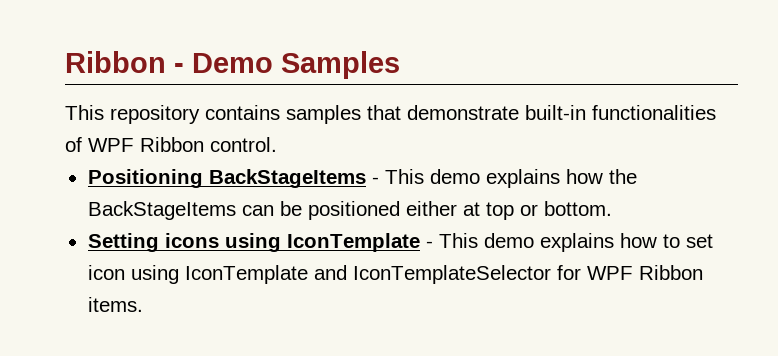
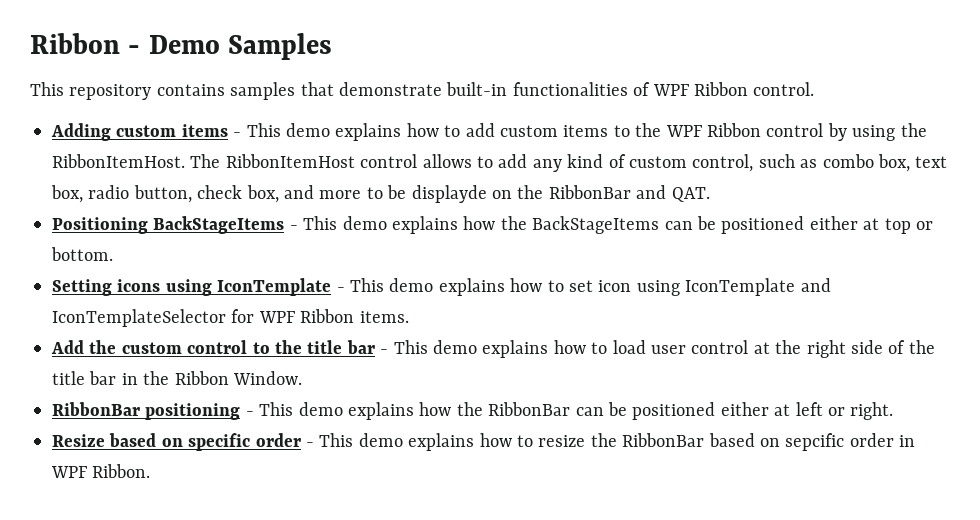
(277, 144) none -> [51,123,927,141] [52,154,948,172] [51,185,710,203] // Adding custom items - This demo explains how to add custom items to the WPF Ribbon control by using the RibbonItemHost. The RibbonItemHost control allows to add any kind of custom control, such as combo box, text box, radio button, check box, and more to be displayde on the RibbonBar and QAT.
(143, 304) none -> [51,340,935,358] [52,371,302,385] [52,402,894,420] [52,433,916,451] [51,464,151,478] // Add the custom control to the title bar - This demo explains how to load user control at the right side of the title bar in the Ribbon Window. // RibbonBar positioning - This demo explains how the RibbonBar can be positioned either at left or right. // Resize based on specific order - This demo explains how to resize the RibbonBar based on sepcific order in WPF Ribbon.

